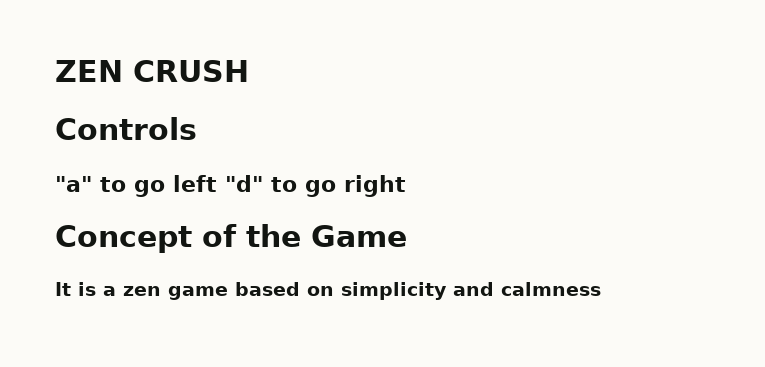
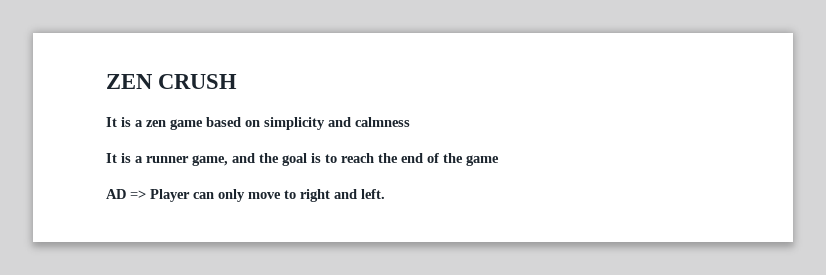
[55,117,197,140] [55,175,406,197] [55,224,407,253] // Controls // "a" to go left "d" to go right // Concept of the Game -> (238, 81) none
(601, 289) none -> [106,153,499,166] [106,189,385,202] // It is a runner game, and the goal is to reach the end of the game // AD => Player can only move to right and left.

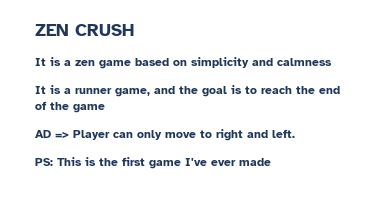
(385, 194) none -> [35,157,271,169] // PS: This is the first game I've ever made

